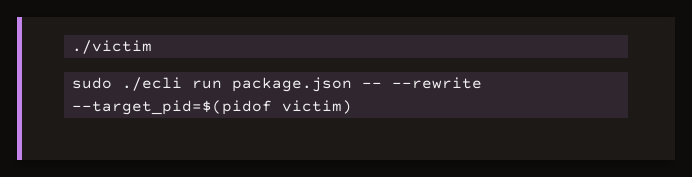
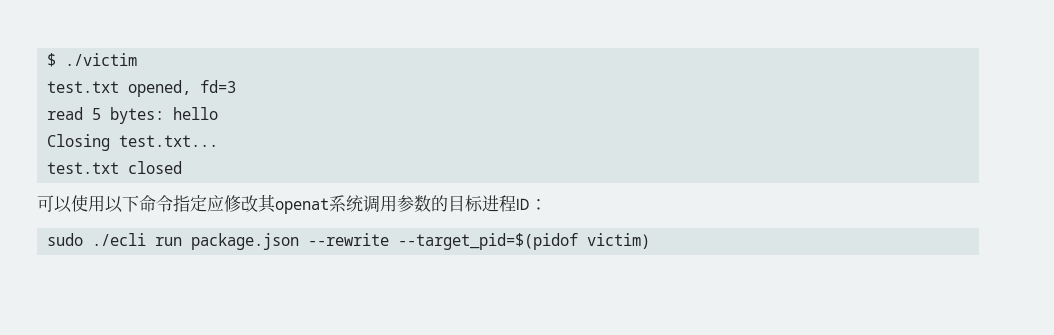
(72, 47) none -> [47,53,57,67] $
(153, 47) none -> [47,80,237,97] [47,107,219,124] [47,134,219,151] [47,161,183,174] [37,194,547,214] // test.txt opened, fd=3 // read 5 bytes: hello // Closing test.txt... // test.txt closed // 可以使用以下命令指定应修改其openat系统调用参数的目标进程ID：
[362,82,383,88] -- -> (300, 241) none

